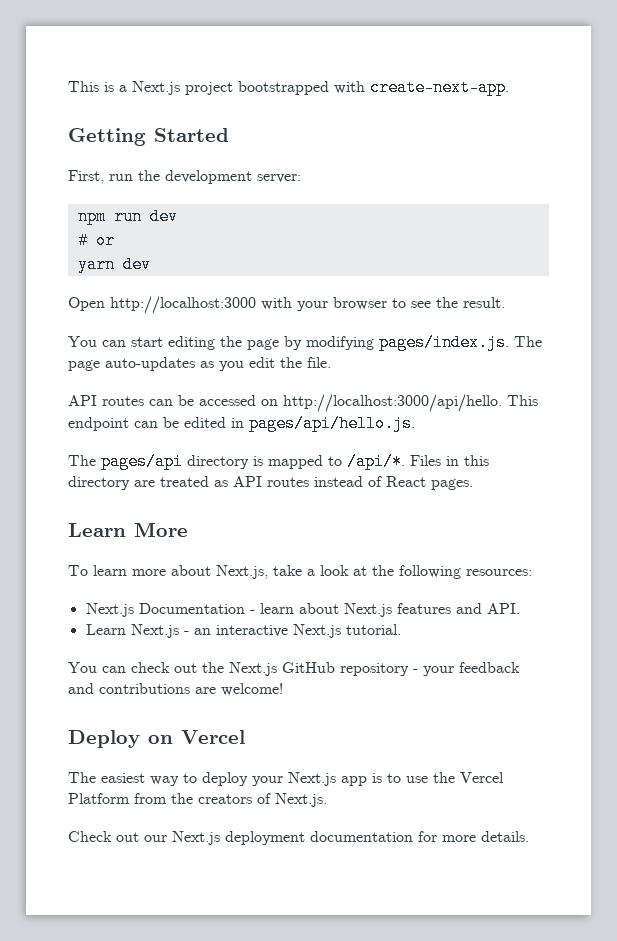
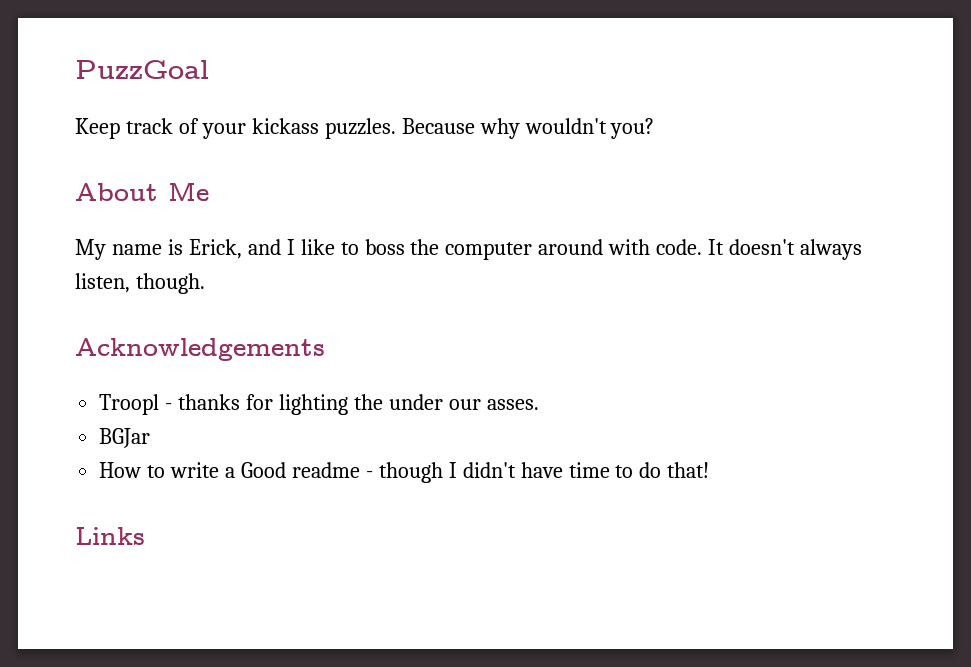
[68,79,509,96] [68,128,229,146] [68,170,301,184] [77,208,178,225] [77,232,115,249] [77,256,151,273] [68,296,505,314] [68,334,542,351] [68,357,331,371] [68,394,538,412] [68,415,415,432] [68,453,489,470] [68,476,473,490] [68,522,188,537] [68,565,532,579] [85,603,520,617] [85,624,401,638] [68,662,520,676] [68,683,283,696] [68,730,245,748] [68,772,504,786] [68,793,327,807] [68,831,529,845] This is a Next.js project bootstrapped with create-next-app. // Getting Started // First, run the development server: // npm run dev // # or // yarn dev // Open http://localhost:3000 with your browser to see the result. // You can start editing the page by modifying pages/index.js. The page auto-updates as you edit the file. // API routes can be accessed on http://localhost:3000/api/hello. This endpoint can be edited in pages/api/hello.js. // The pages/api directory is mapped to /api/*. Files in this directory are treated as API routes instead of React pages. // Learn More // To learn more about Next.js, take a look at the following resources: // Next.js Documentation - learn about Next.js features and API. // Learn Next.js - an interactive Next.js tutorial. // You can check out the Next.js GitHub repository - your feedback and contributions are welcome! // Deploy on Vercel // The easiest way to deploy your Next.js app is to use the Vercel Platform from the creators of Next.js. // Check out our Next.js deployment documentation for more details. -> [75,60,209,79] [75,118,655,139] [75,182,209,201] [75,239,863,260] [75,273,205,294] [75,338,325,361] [99,394,539,415] [99,428,151,448] [99,462,710,483] [75,527,145,545] PuzzGoal // Keep track of your kickass puzzles. Because why wouldn't you? // About Me // My name is Erick, and I like to boss the computer around with code. It doesn't always listen, though. // Acknowledgements // Troopl - thanks for lighting the under our asses. // BGJar // How to write a Good readme - though I didn't have time to do that! // Links

